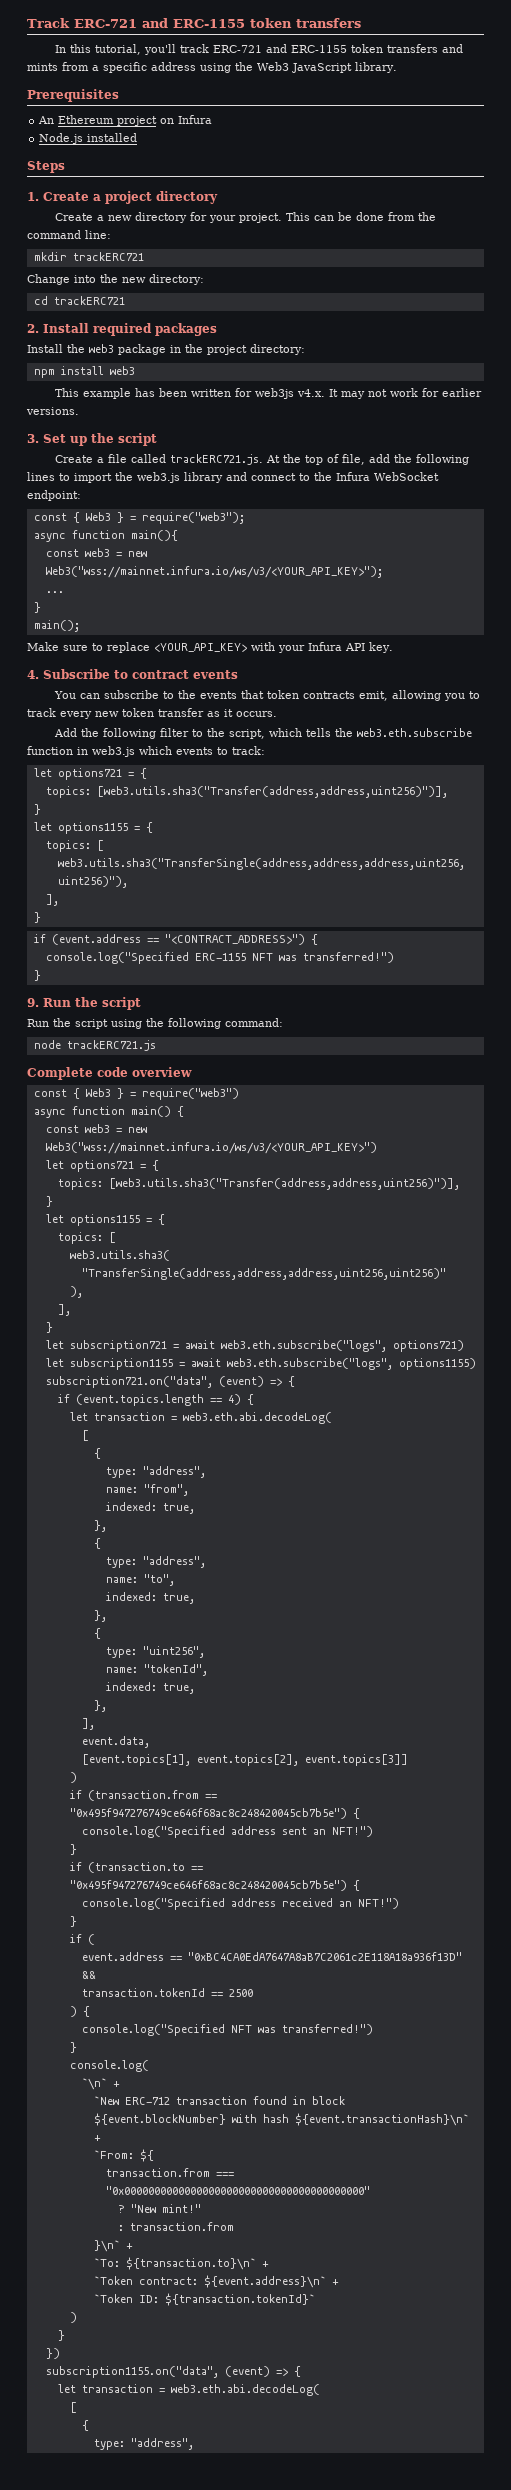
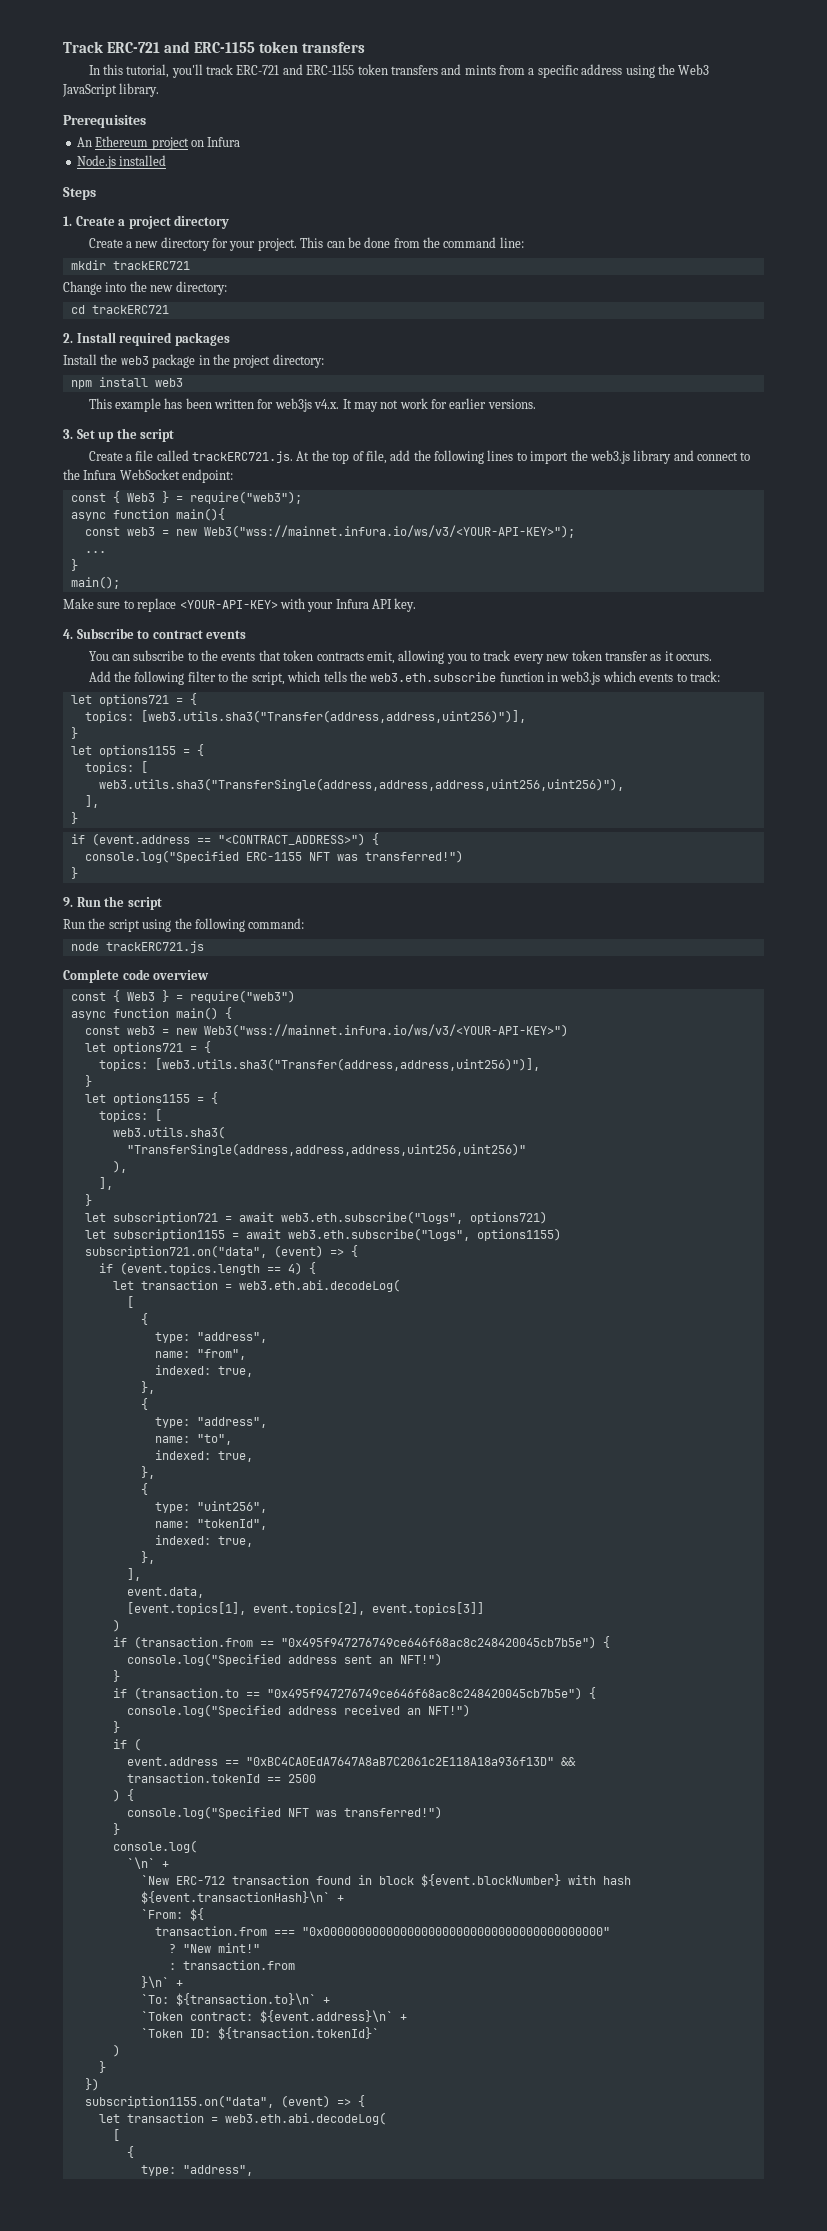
[45,566,383,578] Web3("wss://mainnet.infura.io/ws/v3/<YOUR_API_KEY>"); -> [203,525,575,538] Web3("wss://mainnet.infura.io/ws/v3/<YOUR-API-KEY>");
[154,643,247,652] <YOUR_API_KEY> -> [179,600,278,609] <YOUR-API-KEY>
[45,1142,377,1154] Web3("wss://mainnet.infura.io/ws/v3/<YOUR_API_KEY>") -> [203,1024,568,1037] Web3("wss://mainnet.infura.io/ws/v3/<YOUR-API-KEY>")

